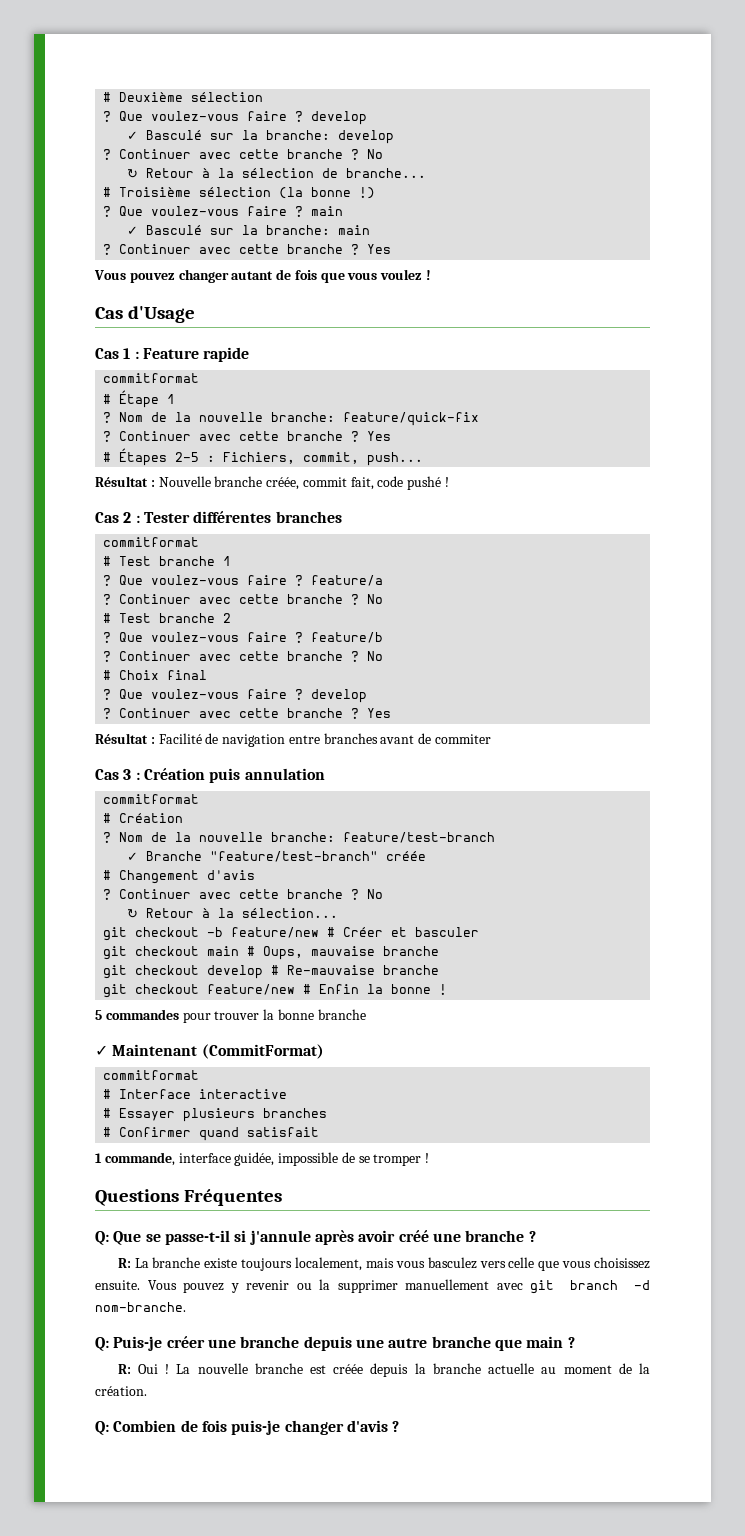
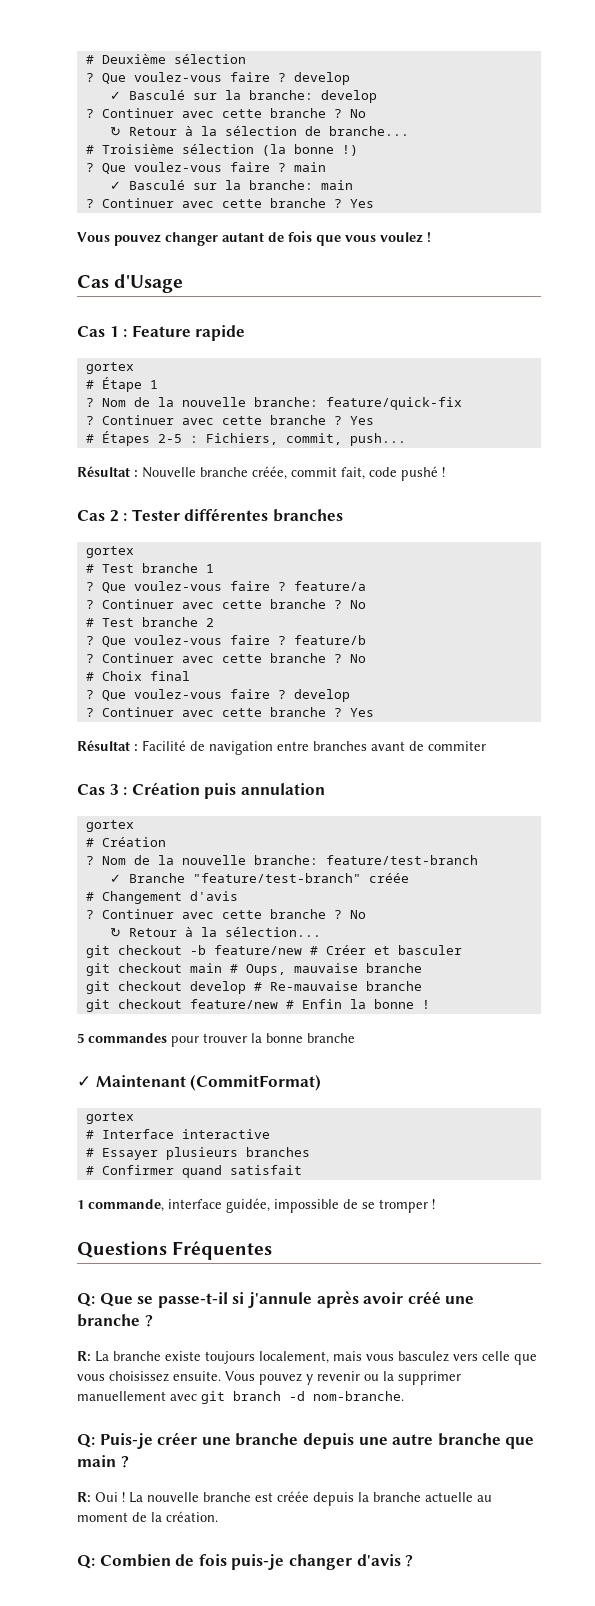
[103,373,200,383] commitformat -> [85,362,134,374] gortex
[103,537,200,547] commitformat -> [85,546,134,558] gortex
[103,794,200,804] commitformat -> [85,820,134,832] gortex
[103,1070,200,1080] commitformat -> [85,1112,134,1124] gortex

